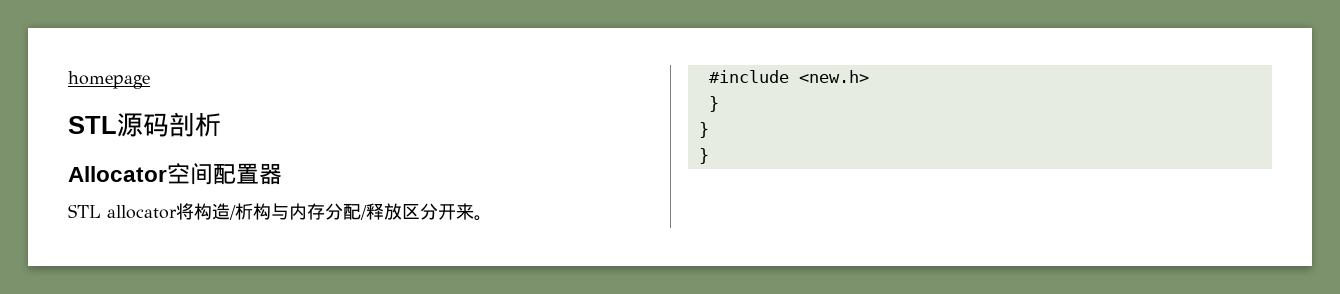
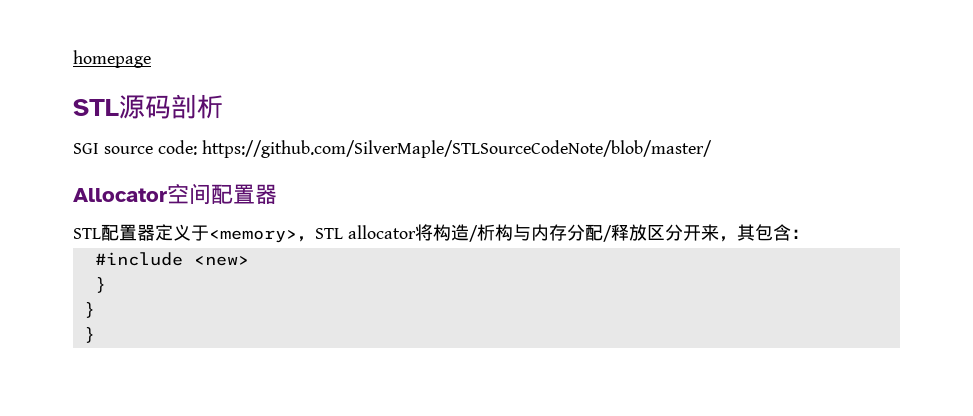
(221, 124) none -> [73,140,712,158] // SGI source code: https://github.com/SilverMaple/STLSourceCodeNote/blob/master/
(101, 211) none -> [101,224,343,243] 配置器定义于<memory>，STL
[474,215,492,221] 。 -> [718,224,809,242] ，其包含：
[798,70,869,83] <new.h> -> [193,256,249,266] <new>

